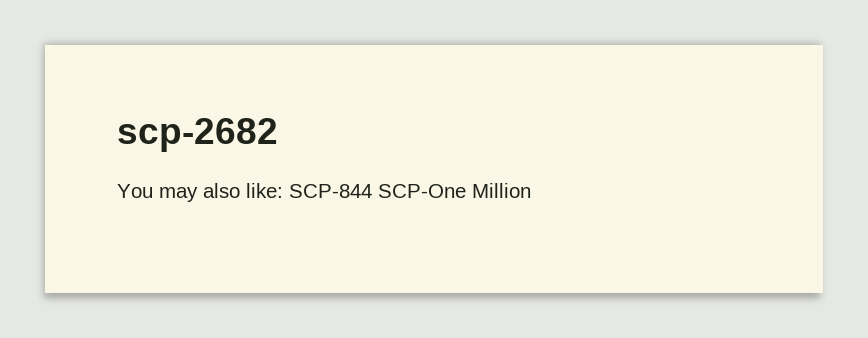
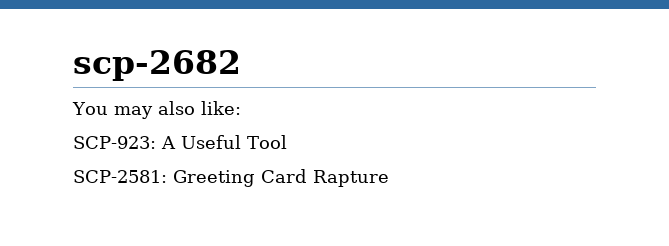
[289,183,531,198] SCP-844 SCP-One Million -> [73,135,287,149] [73,169,389,187] // SCP-923: A Useful Tool // SCP-2581: Greeting Card Rapture

